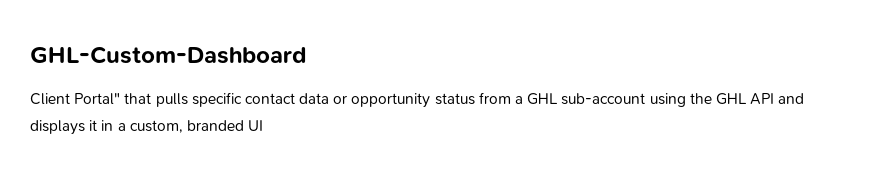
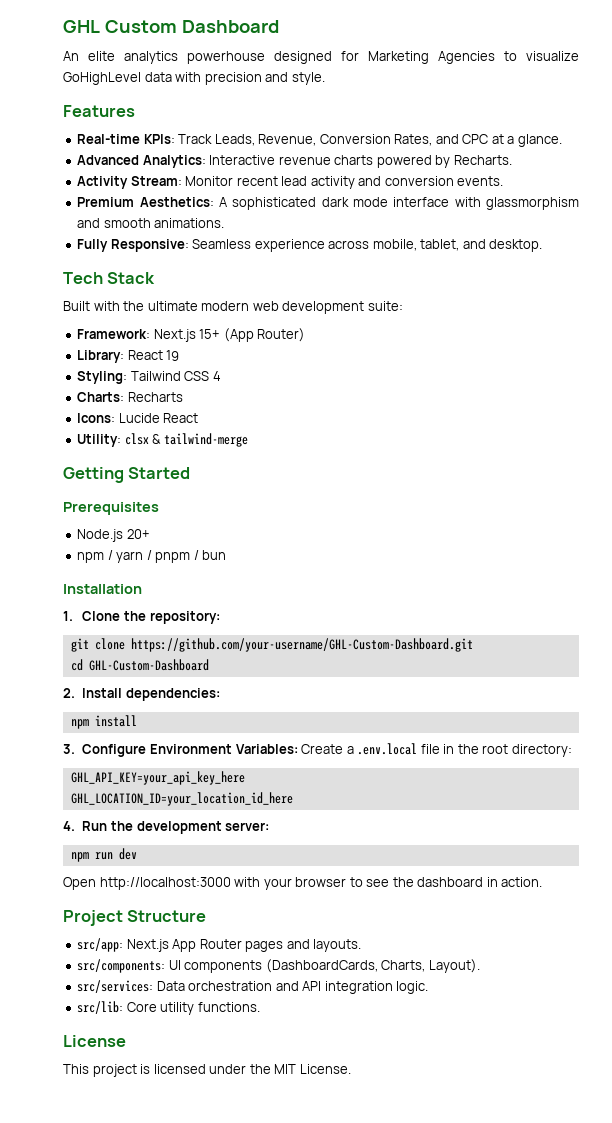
[30,46,307,64] [30,92,805,108] [30,120,264,135] GHL-Custom-Dashboard // Client Portal" that pulls specific contact data or opportunity status from a GHL sub-account using the GHL API and displays it in a custom, branded UI -> [63,20,279,33] [63,51,579,64] [63,72,325,85] [63,105,135,117] [77,134,562,147] [77,155,512,168] [77,176,504,189] [77,197,579,210] [77,218,225,228] [77,239,543,252] [63,272,156,284] [63,301,403,314] [77,328,306,342] [77,350,180,363] [77,371,221,384] [77,392,183,402] [77,413,199,423] [77,433,248,447] [63,467,191,483] [63,502,159,515] [77,529,150,542] [77,550,227,563] [63,584,142,594] [63,611,220,624] [70,638,473,652] [70,659,209,671] [63,688,220,701] [70,715,137,729] [63,743,572,757] [70,771,245,785] [70,792,293,806] [63,821,270,834] [70,848,137,862] [63,877,543,890] [63,910,207,926] [77,938,362,952] [77,959,480,973] [77,980,429,994] [77,1001,260,1015] [63,1035,126,1047] [63,1064,351,1077] GHL Custom Dashboard // An elite analytics powerhouse designed for Marketing Agencies to visualize GoHighLevel data with precision and style. // Features // Real-time KPIs: Track Leads, Revenue, Conversion Rates, and CPC at a glance. // Advanced Analytics: Interactive revenue charts powered by Recharts. // Activity Stream: Monitor recent lead activity and conversion events. // Premium Aesthetics: A sophisticated dark mode interface with glassmorphism and smooth animations. // Fully Responsive: Seamless experience across mobile, tablet, and desktop. // Tech Stack // Built with the ultimate modern web development suite: // Framework: Next.js 15+ (App Router) // Library: React 19 // Styling: Tailwind CSS 4 // Charts: Recharts // Icons: Lucide React // Utility: clsx & tailwind-merge // Getting Started // Prerequisites // Node.js 20+ // npm / yarn / pnpm / bun // Installation // 1. Clone the repository: // git clone https://github.com/your-username/GHL-Custom-Dashboard.git // cd GHL-Custom-Dashboard // 2. Install dependencies: // npm install // 3. Configure Environment Variables: Create a .env.local file in the root directory: // GHL_API_KEY=your_api_key_here // GHL_LOCATION_ID=your_location_id_here // 4. Run the development server: // npm run dev // Open http://localhost:3000 with your browser to see the dashboard in action. // Project Structure // src/app: Next.js App Router pages and layouts. // src/components: UI components (DashboardCards, Charts, Layout). // src/services: Data orchestration and API integration logic. // src/lib: Core utility functions. // License // This project is licensed under the MIT License.

